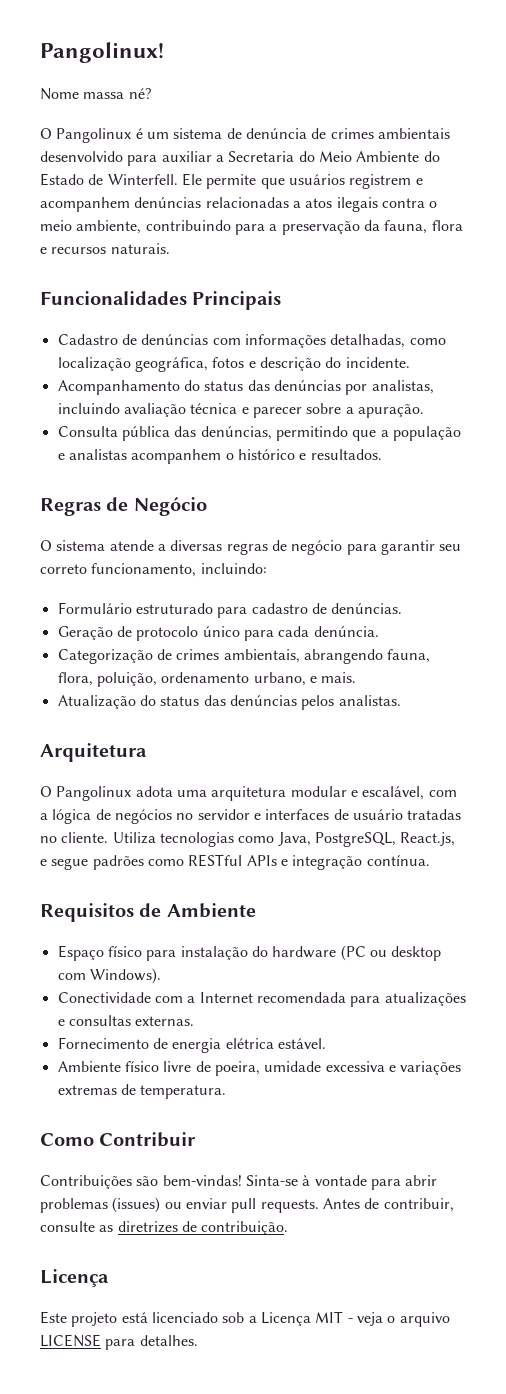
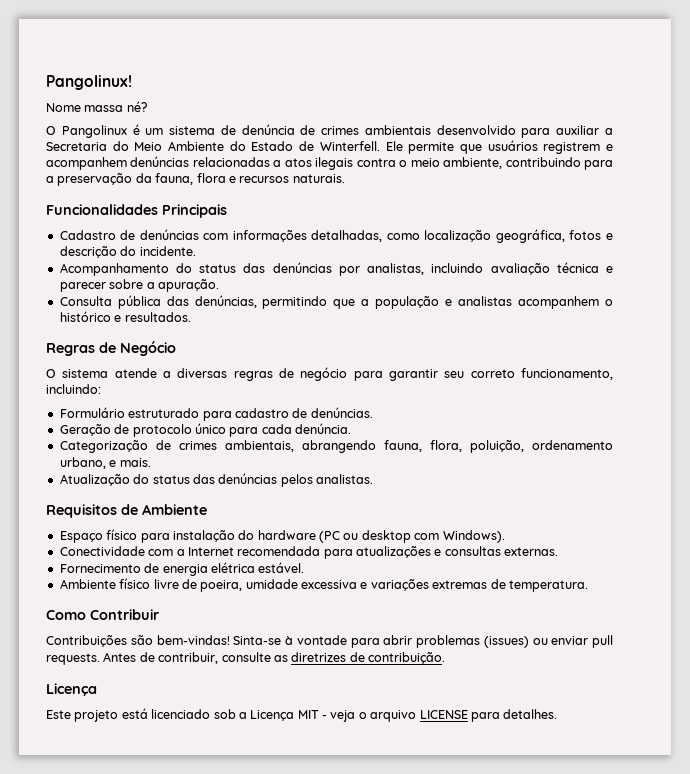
[40,743,147,762] [40,786,457,801] [40,809,462,824] [40,832,456,847] [40,854,430,870] // Arquitetura // O Pangolinux adota uma arquitetura modular e escalável, com a lógica de negócios no servidor e interfaces de usuário tratadas no cliente. Utiliza tecnologias como Java, PostgreSQL, React.js, e segue padrões como RESTful APIs e integração contínua. -> (373, 479) none

